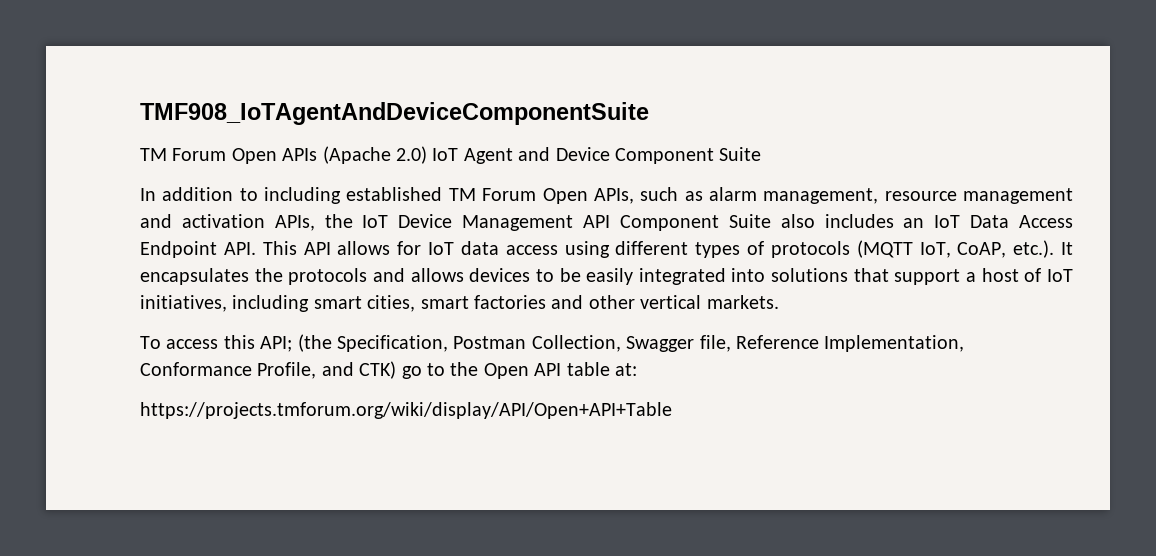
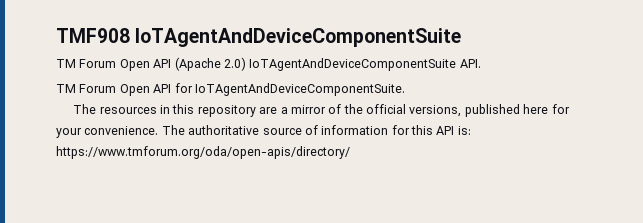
[140,102,649,125] [140,148,318,164] TMF908_IoTAgentAndDeviceComponentSuite // TM Forum Open APIs -> [56,28,462,47] [56,59,172,71] TMF908 IoTAgentAndDeviceComponentSuite // TM Forum Open API
[432,147,762,164] [140,187,1073,204] [140,214,1073,231] [140,240,1074,258] [140,268,1073,285] [140,295,779,312] [140,334,965,352] [140,361,637,379] [140,402,672,419] IoT Agent and Device Component Suite // In addition to including established TM Forum Open APIs, such as alarm management, resource management and activation APIs, the IoT Device Management API Component Suite also includes an IoT Data Access Endpoint API. This API allows for IoT data access using different types of protocols (MQTT IoT, CoAP, etc.). It encapsulates the protocols and allows devices to be easily integrated into solutions that support a host of IoT initiatives, including smart cities, smart factories and other vertical markets. // To access this API; (the Specification, Postman Collection, Swagger file, Reference Implementation, Conformance Profile, and CTK) go to the Open API table at: // https://projects.tmforum.org/wiki/display/API/Open+API+Table -> [249,58,481,71] [56,83,405,96] [73,104,570,117] [56,125,471,138] [56,146,350,159] IoTAgentAndDeviceComponentSuite API. // TM Forum Open API for IoTAgentAndDeviceComponentSuite. // The resources in this repository are a mirror of the official versions, published here for your convenience. The authoritative source of information for this API is: https://www.tmforum.org/oda/open-apis/directory/

